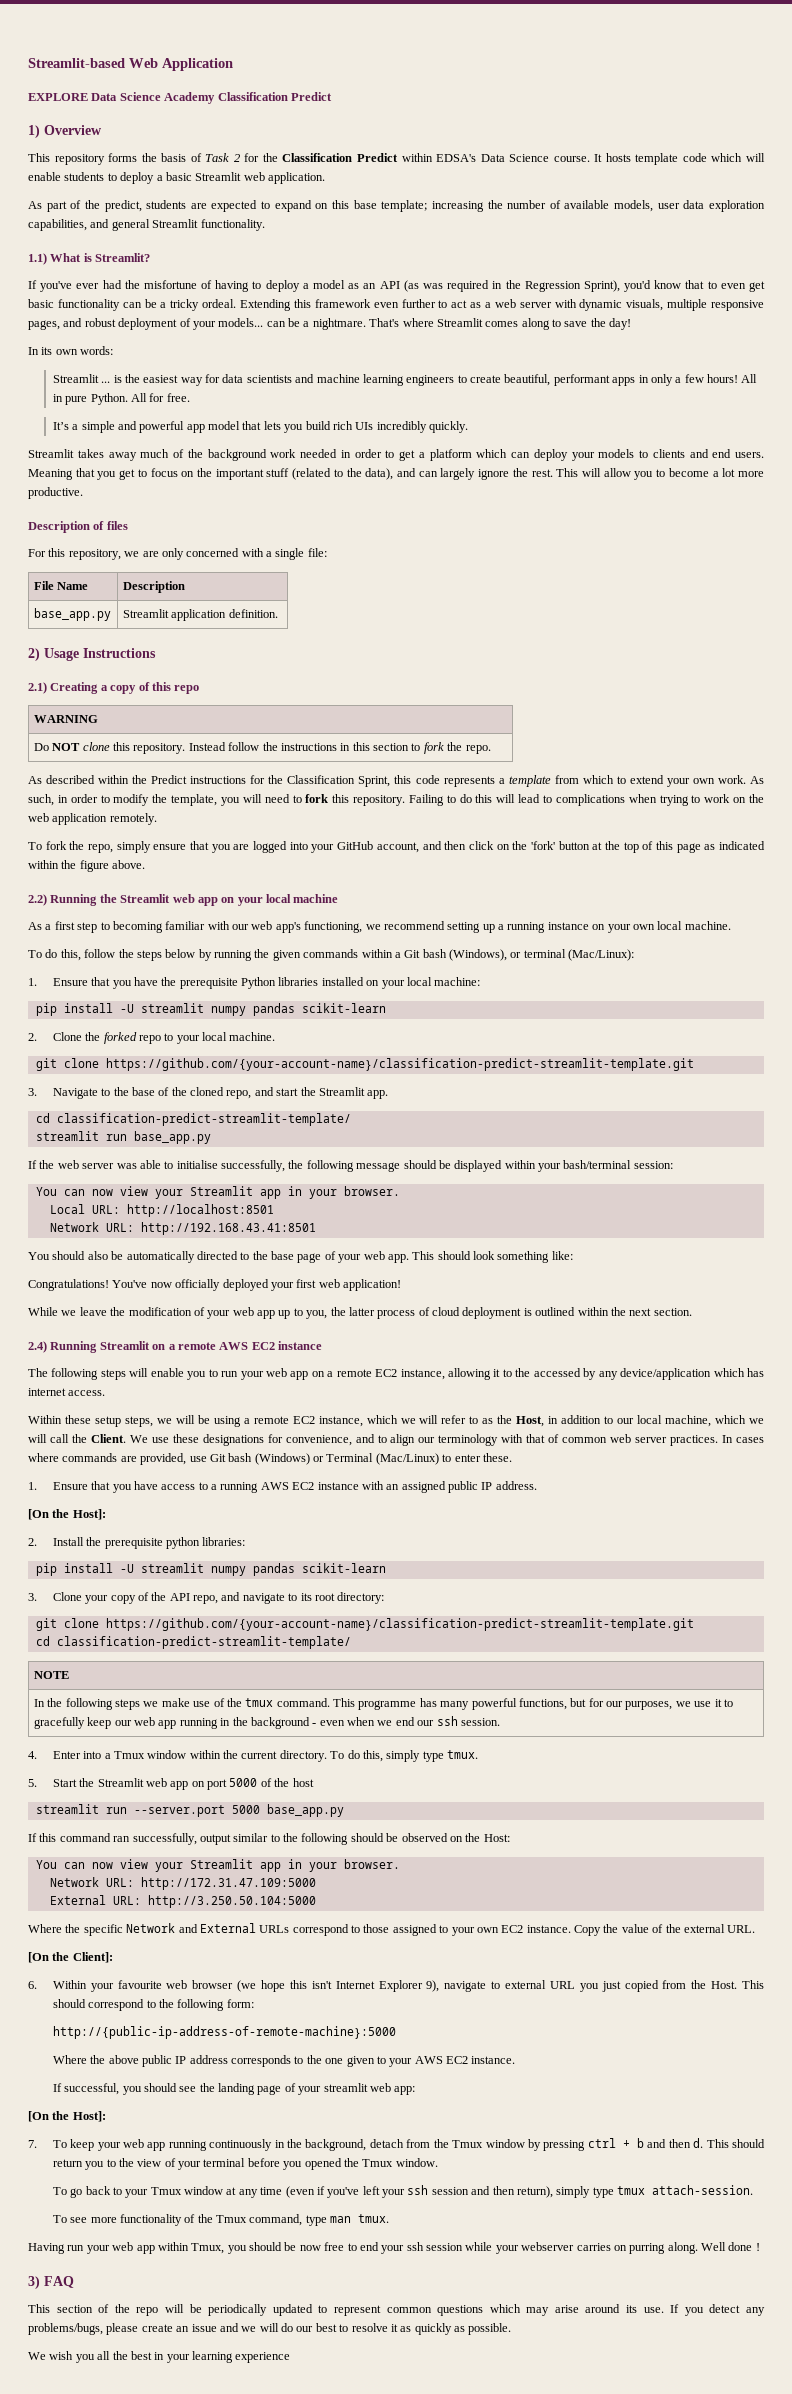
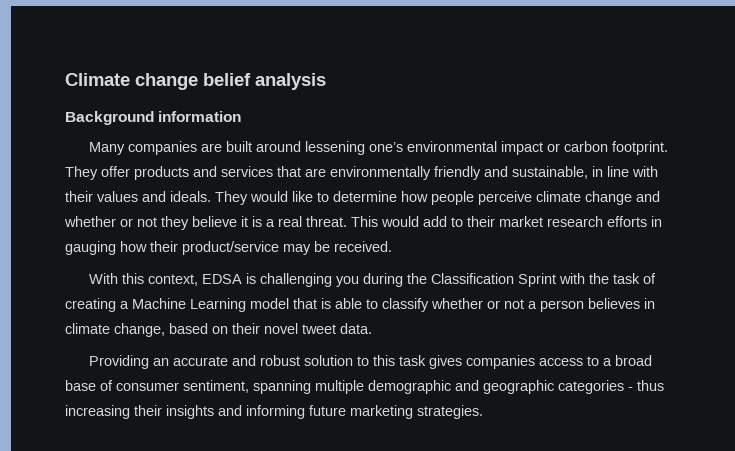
[28,58,233,71] [28,92,332,104] [28,125,102,138] [28,153,765,165] [28,172,325,184] [28,200,765,212] [28,219,265,231] [28,253,151,265] [28,280,765,292] [28,299,765,311] [28,318,632,330] [28,346,114,355] [52,374,758,386] [52,393,190,405] [52,421,469,433] [28,449,764,461] [28,468,764,480] [28,487,83,499] [28,521,128,533] [28,548,327,560] [33,581,89,590] [122,581,185,593] [33,608,111,621] [122,609,278,621] [28,648,156,661] [28,682,200,694] [33,715,98,723] [33,742,491,754] [28,775,764,787] [28,794,764,806] [28,813,157,825] [28,841,766,853] [28,860,146,872] [28,894,339,906] [28,921,731,933] [28,949,635,961] [28,977,481,989] [35,1003,386,1016] [28,1032,276,1044] [35,1058,694,1071] [28,1087,389,1099] [35,1113,351,1126] [35,1131,211,1144] [28,1160,673,1172] [35,1186,400,1199] [49,1204,274,1217] [49,1222,316,1235] [28,1251,573,1263] [28,1279,401,1291] [28,1307,692,1319] [28,1341,322,1353] [28,1368,765,1380] [28,1388,106,1396] [28,1415,764,1427] [28,1434,764,1446] [28,1453,512,1465] [28,1481,537,1493] [28,1509,106,1520] [28,1537,246,1549] [35,1563,386,1576] [28,1592,385,1604] [35,1618,694,1631] [35,1636,351,1649] [33,1671,69,1679] [33,1698,733,1710] [33,1716,500,1729] [28,1750,479,1762] [28,1778,314,1790] [35,1804,344,1817] [28,1833,510,1845] [35,1859,400,1872] [49,1877,316,1890] [49,1895,316,1908] [28,1923,756,1936] [28,1952,113,1963] [28,1980,764,1992] [52,1999,254,2011] [52,2026,396,2039] [52,2055,516,2067] [52,2083,416,2095] [28,2111,106,2122] [28,2138,765,2151] [52,2158,438,2170] [52,2185,754,2198] [52,2214,390,2226] [28,2242,760,2254] [28,2276,74,2289] [28,2304,766,2316] [28,2323,512,2335] [28,2351,291,2363] Streamlit-based Web Application // EXPLORE Data Science Academy Classification Predict // 1) Overview // This repository forms the basis of Task 2 for the Classification Predict within EDSA's Data Science course. It hosts template code which will enable students to deploy a basic Streamlit web application. // As part of the predict, students are expected to expand on this base template; increasing the number of available models, user data exploration capabilities, and general Streamlit functionality. // 1.1) What is Streamlit? // If you've ever had the misfortune of having to deploy a model as an API (as was required in the Regression Sprint), you'd know that to even get basic functionality can be a tricky ordeal. Extending this framework even further to act as a web server with dynamic visuals, multiple responsive pages, and robust deployment of your models... can be a nightmare. That's where Streamlit comes along to save the day! // In its own words: // Streamlit ... is the easiest way for data scientists and machine learning engineers to create beautiful, performant apps in only a few hours! All in pure Python. All for free. // It’s a simple and powerful app model that lets you build rich UIs incredibly quickly. // Streamlit takes away much of the background work needed in order to get a platform which can deploy your models to clients and end users. Meaning that you get to focus on the important stuff (related to the data), and can largely ignore the rest. This will allow you to become a lot more productive. // Description of files // For this repository, we are only concerned with a single file: // File Name | Description // base_app.py | Streamlit application definition. // 2) Usage Instructions // 2.1) Creating a copy of this repo // WARNING // Do NOT clone this repository. Instead follow the instructions in this section to fork the repo. // As described within the Predict instructions for the Classification Sprint, this code represents a template from which to extend your own work. As such, in order to modify the template, you will need to fork this repository. Failing to do this will lead to complications when trying to work on the web application remotely. // To fork the repo, simply ensure that you are logged into your GitHub account, and then click on the 'fork' button at the top of this page as indicated within the figure above. // 2.2) Running the Streamlit web app on your local machine // As a first step to becoming familiar with our web app's functioning, we recommend setting up a running instance on your own local machine. // To do this, follow the steps below by running the given commands within a Git bash (Windows), or terminal (Mac/Linux): // 1. Ensure that you have the prerequisite Python libraries installed on your local machine: // pip install -U streamlit numpy pandas scikit-learn // 2. Clone the forked repo to your local machine. // git clone https://github.com/{your-account-name}/classification-predict-streamlit-template.git // 3. Navigate to the base of the cloned repo, and start the Streamlit app. // cd classification-predict-streamlit-template/ // streamlit run base_app.py // If the web server was able to initialise successfully, the following message should be displayed within your bash/terminal session: // You can now view your Streamlit app in your browser. // Local URL: http://localhost:8501 // Network URL: http://192.168.43.41:8501 // You should also be automatically directed to the base page of your web app. This should look something like: // Congratulations! You've now officially deployed your first web application! // While we leave the modification of your web app up to you, the latter process of cloud deployment is outlined within the next section. // 2.4) Running Streamlit on a remote AWS EC2 instance // The following steps will enable you to run your web app on a remote EC2 instance, allowing it to the accessed by any device/application which has internet access. // Within these setup steps, we will be using a remote EC2 instance, which we will refer to as the Host, in addition to our local machine, which we will call the Client. We use these designations for convenience, and to align our terminology with that of common web server practices. In cases where commands are provided, use Git bash (Windows) or Terminal (Mac/Linux) to enter these. // 1. Ensure that you have access to a running AWS EC2 instance with an assigned public IP address. // [On the Host]: // 2. Install the prerequisite python libraries: // pip install -U streamlit numpy pandas scikit-learn // 3. Clone your copy of the API repo, and navigate to its root directory: // git clone https://github.com/{your-account-name}/classification-predict-streamlit-template.git // cd classification-predict-streamlit-template/ // NOTE // In the following steps we make use of the tmux command. This programme has many powerful functions, but for our purposes, we use it to gracefully keep our web app running in the background - even when we end our ssh session. // 4. Enter into a Tmux window within the current directory. To do this, simply type tmux. // 5. Start the Streamlit web app on port 5000 of the host // streamlit run --server.port 5000 base_app.py // If this command ran successfully, output similar to the following should be observed on the Host: // You can now view your Streamlit app in your browser. // Network URL: http://172.31.47.109:5000 // External URL: http://3.250.50.104:5000 // Where the specific Network and External URLs correspond to those assigned to your own EC2 instance. Copy the value of the external URL. // [On the Client]: // 6. Within your favourite web browser (we hope this isn't Internet Explorer 9), navigate to external URL you just copied from the Host. This should correspond to the following form: // http://{public-ip-address-of-remote-machine}:5000 // Where the above public IP address corresponds to the one given to your AWS EC2 instance. // If successful, you should see the landing page of your streamlit web app: // [On the Host]: // 7. To keep your web app running continuously in the background, detach from the Tmux window by pressing ctrl + b and then d. This should return you to the view of your terminal before you opened the Tmux window. // To go back to your Tmux window at any time (even if you've left your ssh session and then return), simply type tmux attach-session. // To see more functionality of the Tmux command, type man tmux. // Having run your web app within Tmux, you should be now free to end your ssh session while your webserver carries on purring along. Well done ! // 3) FAQ // This section of the repo will be periodically updated to represent common questions which may arise around its use. If you detect any problems/bugs, please create an issue and we will do our best to resolve it as quickly as possible. // We wish you all the best in your learning experience -> [65,73,326,90] [65,111,242,125] [88,141,668,155] [65,166,658,180] [65,191,660,205] [64,216,662,230] [65,241,392,255] [88,273,656,287] [65,298,655,312] [65,323,372,337] [88,355,652,369] [65,380,664,394] [65,405,483,419] Climate change belief analysis // Background information // Many companies are built around lessening one’s environmental impact or carbon footprint. They offer products and services that are environmentally friendly and sustainable, in line with their values and ideals. They would like to determine how people perceive climate change and whether or not they believe it is a real threat. This would add to their market research efforts in gauging how their product/service may be received. // With this context, EDSA is challenging you during the Classification Sprint with the task of creating a Machine Learning model that is able to classify whether or not a person believes in climate change, based on their novel tweet data. // Providing an accurate and robust solution to this task gives companies access to a broad base of consumer sentiment, spanning multiple demographic and geographic categories - thus increasing their insights and informing future marketing strategies.

